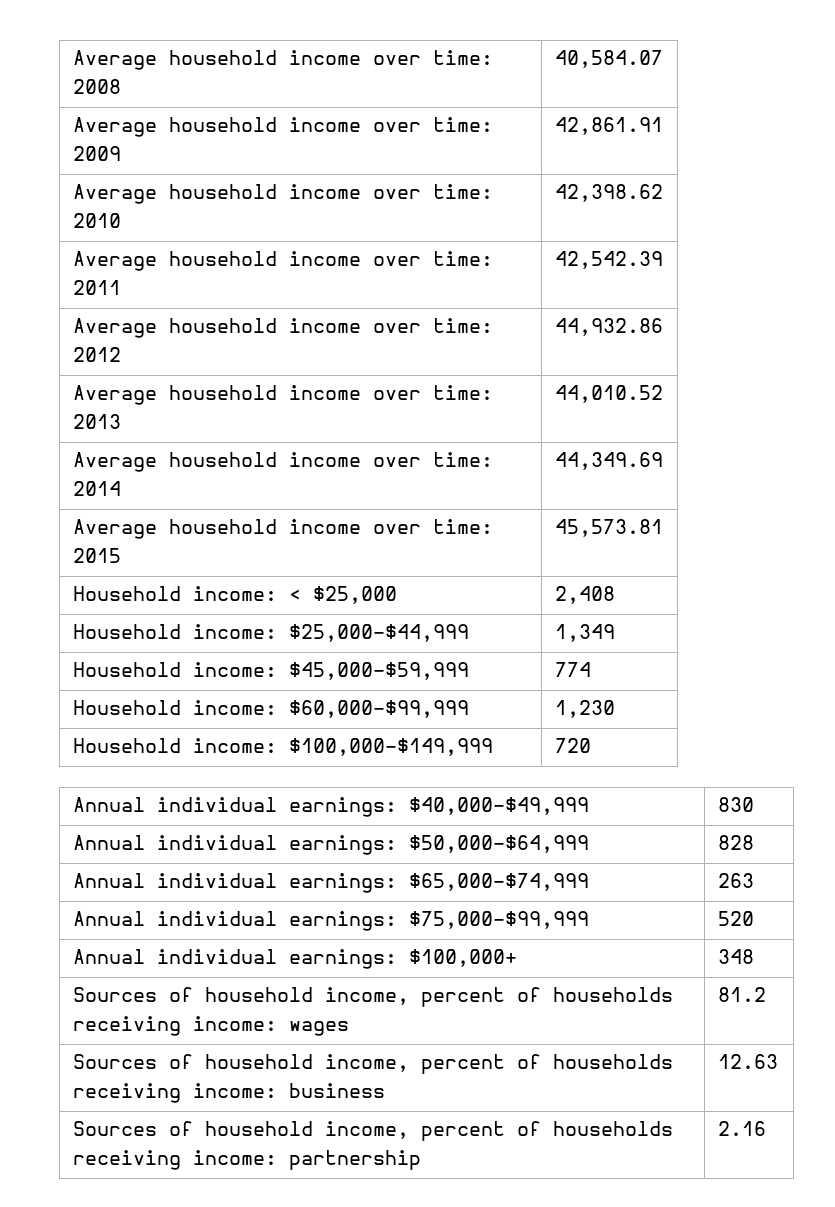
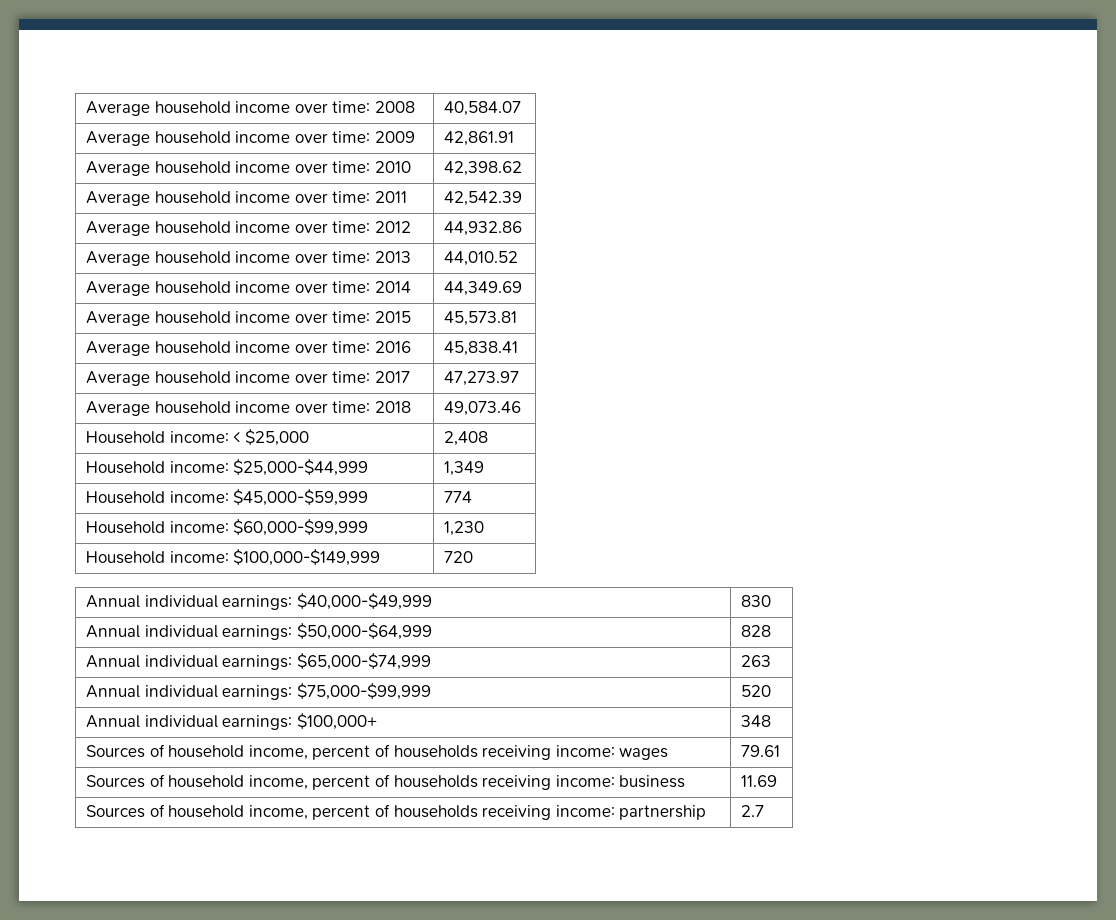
(663, 528) none -> [86,341,412,356] [444,341,519,356] [86,371,411,386] [444,371,520,386] [86,401,412,416] [444,401,522,416] // Average household income over time: 2016 | 45,838.41 // Average household income over time: 2017 | 47,273.97 // Average household income over time: 2018 | 49,073.46
[717,987,766,1002] 81.2 -> [741,745,781,757] 79.61
[717,1054,778,1069] 12.63 -> [741,775,778,787] 11.69
[717,1121,766,1136] 2.16 -> [741,805,765,817] 2.7

